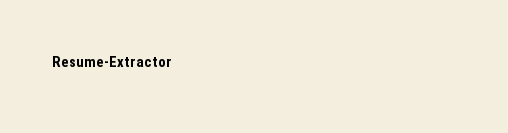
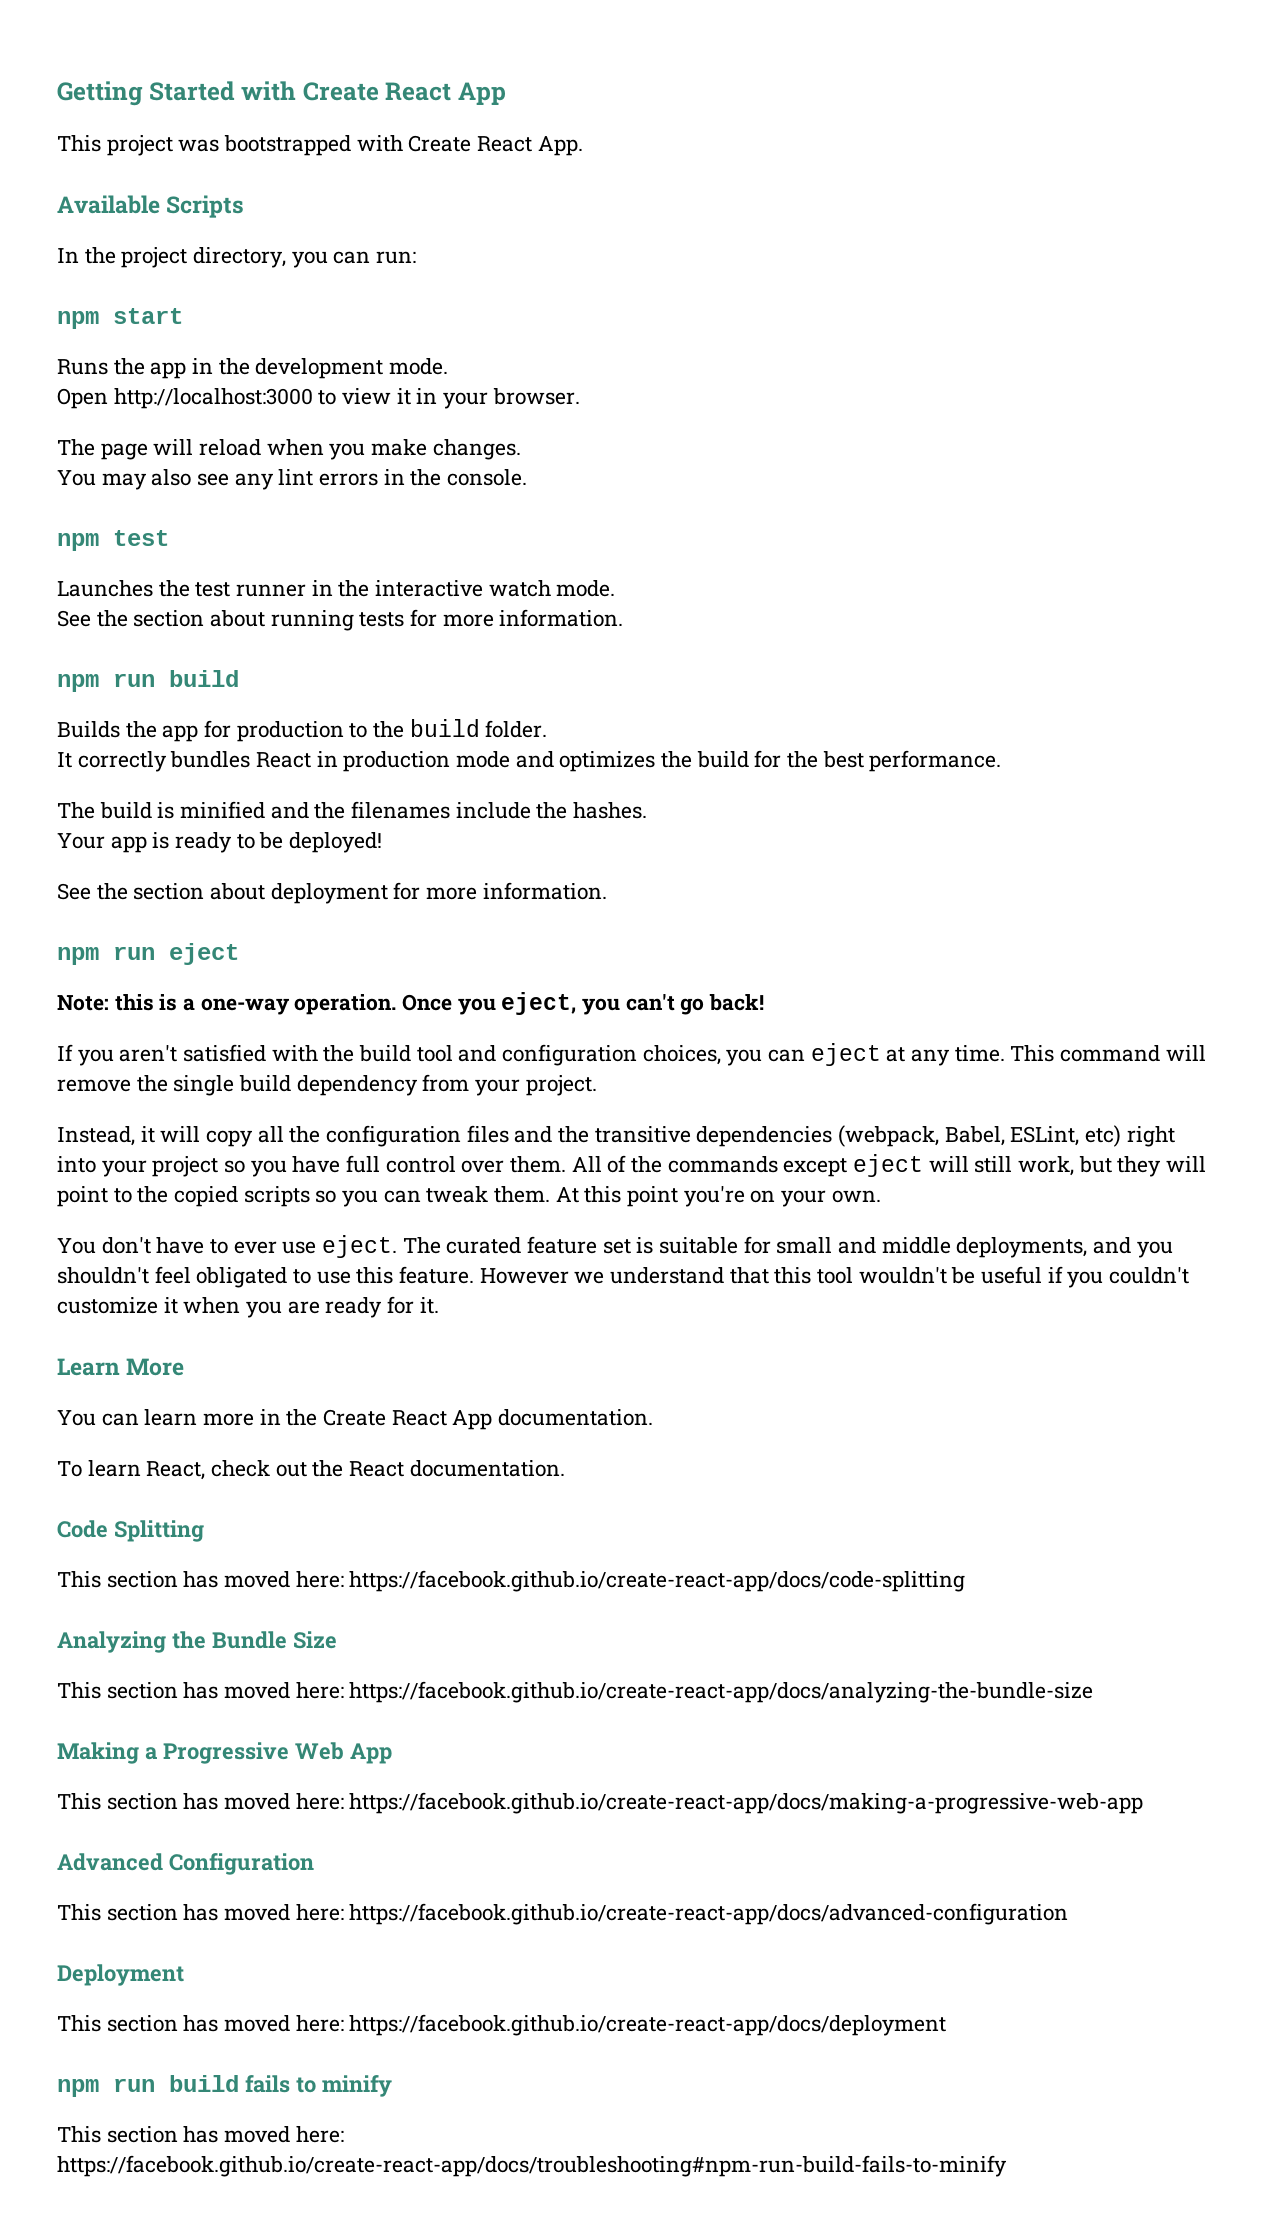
[52,56,172,67] Resume-Extractor -> [57,81,507,106] [57,135,583,156] [57,195,245,218] [57,247,417,268] [57,308,183,329] [57,358,449,379] [57,388,580,409] [57,439,521,460] [57,469,528,490] [57,530,169,551] [57,580,616,597] [57,609,624,631] [57,670,239,692] [57,719,548,742] [57,750,1002,772] [57,801,648,819] [57,832,383,853] [57,882,607,904] [57,943,239,965] [57,992,765,1015] [57,1043,1206,1066] [57,1074,597,1096] [57,1125,1175,1147] [57,1154,1207,1177] [57,1186,881,1207] [57,1235,1173,1258] [57,1266,1190,1288] [57,1296,439,1318] [57,1358,185,1376] [57,1409,654,1430] [57,1460,565,1480] [57,1520,204,1542] [57,1570,966,1592] [57,1631,337,1653] [57,1681,1094,1703] [57,1742,392,1764] [57,1792,1144,1814] [57,1853,314,1875] [57,1903,1069,1925] [57,1964,184,1986] [57,2014,947,2036] [57,2075,392,2097] [57,2126,344,2143] [57,2155,1007,2177] Getting Started with Create React App // This project was bootstrapped with Create React App. // Available Scripts // In the project directory, you can run: // npm start // Runs the app in the development mode. // Open http://localhost:3000 to view it in your browser. // The page will reload when you make changes. // You may also see any lint errors in the console. // npm test // Launches the test runner in the interactive watch mode. // See the section about running tests for more information. // npm run build // Builds the app for production to the build folder. // It correctly bundles React in production mode and optimizes the build for the best performance. // The build is minified and the filenames include the hashes. // Your app is ready to be deployed! // See the section about deployment for more information. // npm run eject // Note: this is a one-way operation. Once you eject, you can't go back! // If you aren't satisfied with the build tool and configuration choices, you can eject at any time. This command will remove the single build dependency from your project. // Instead, it will copy all the configuration files and the transitive dependencies (webpack, Babel, ESLint, etc) right into your project so you have full control over them. All of the commands except eject will still work, but they will point to the copied scripts so you can tweak them. At this point you're on your own. // You don't have to ever use eject. The curated feature set is suitable for small and middle deployments, and you shouldn't feel obligated to use this feature. However we understand that this tool wouldn't be useful if you couldn't customize it when you are ready for it. // Learn More // You can learn more in the Create React App documentation. // To learn React, check out the React documentation. // Code Splitting // This section has moved here: https://facebook.github.io/create-react-app/docs/code-splitting // Analyzing the Bundle Size // This section has moved here: https://facebook.github.io/create-react-app/docs/analyzing-the-bundle-size // Making a Progressive Web App // This section has moved here: https://facebook.github.io/create-react-app/docs/making-a-progressive-web-app // Advanced Configuration // This section has moved here: https://facebook.github.io/create-react-app/docs/advanced-configuration // Deployment // This section has moved here: https://facebook.github.io/create-react-app/docs/deployment // npm run build fails to minify // This section has moved here: https://facebook.github.io/create-react-app/docs/troubleshooting#npm-run-build-fails-to-minify

